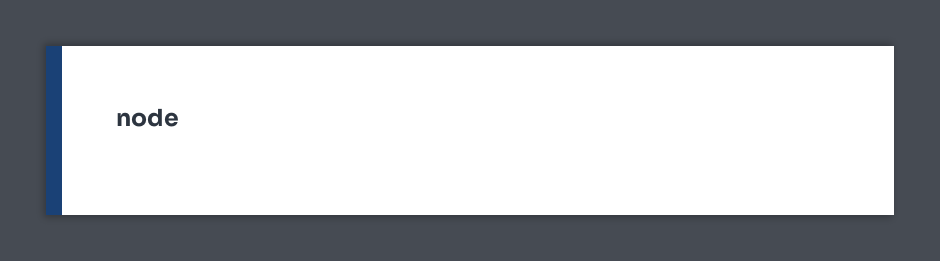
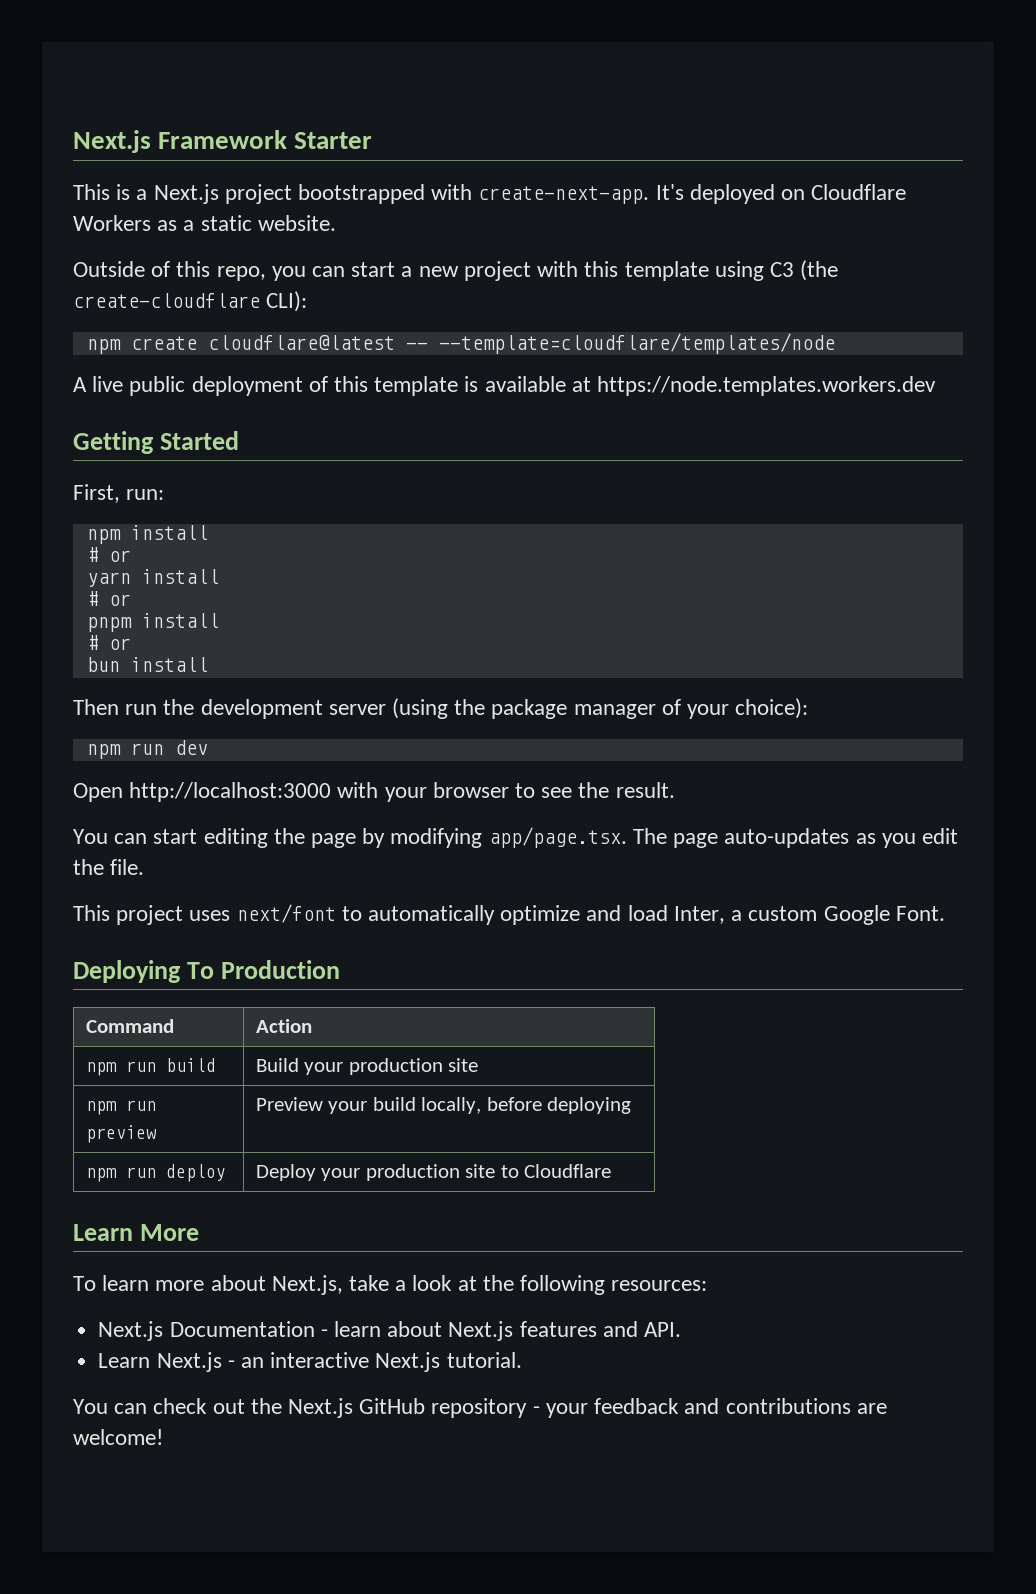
[116,108,179,127] node -> [73,130,373,153] [73,184,907,204] [73,215,336,231] [73,260,839,281] [73,291,308,312] [86,333,835,354] [73,376,937,396] [73,431,239,454] [73,484,165,503] [86,525,208,544] [86,547,131,562] [86,569,219,587] [86,591,131,606] [86,613,219,632] [86,635,131,650] [86,657,208,672] [73,698,809,719] [86,740,208,759] [73,782,675,802] [73,827,958,848] [73,859,145,875] [73,904,945,925] [73,960,340,983] [85,1019,174,1033] [255,1019,312,1033] [85,1058,216,1076] [255,1058,479,1075] [85,1100,156,1115] [85,1125,157,1143] [255,1097,632,1114] [85,1164,226,1182] [255,1164,612,1181] [73,1224,199,1241] [73,1275,708,1295] [98,1321,681,1341] [98,1352,522,1372] [73,1398,887,1418] [73,1429,163,1445] Next.js Framework Starter // This is a Next.js project bootstrapped with create-next-app. It's deployed on Cloudflare Workers as a static website. // Outside of this repo, you can start a new project with this template using C3 (the create-cloudflare CLI): // npm create cloudflare@latest -- --template=cloudflare/templates/node // A live public deployment of this template is available at https://node.templates.workers.dev // Getting Started // First, run: // npm install // # or // yarn install // # or // pnpm install // # or // bun install // Then run the development server (using the package manager of your choice): // npm run dev // Open http://localhost:3000 with your browser to see the result. // You can start editing the page by modifying app/page.tsx. The page auto-updates as you edit the file. // This project uses next/font to automatically optimize and load Inter, a custom Google Font. // Deploying To Production // Command | Action // npm run build | Build your production site // npm run preview | Preview your build locally, before deploying // npm run deploy | Deploy your production site to Cloudflare // Learn More // To learn more about Next.js, take a look at the following resources: // Next.js Documentation - learn about Next.js features and API. // Learn Next.js - an interactive Next.js tutorial. // You can check out the Next.js GitHub repository - your feedback and contributions are welcome!

